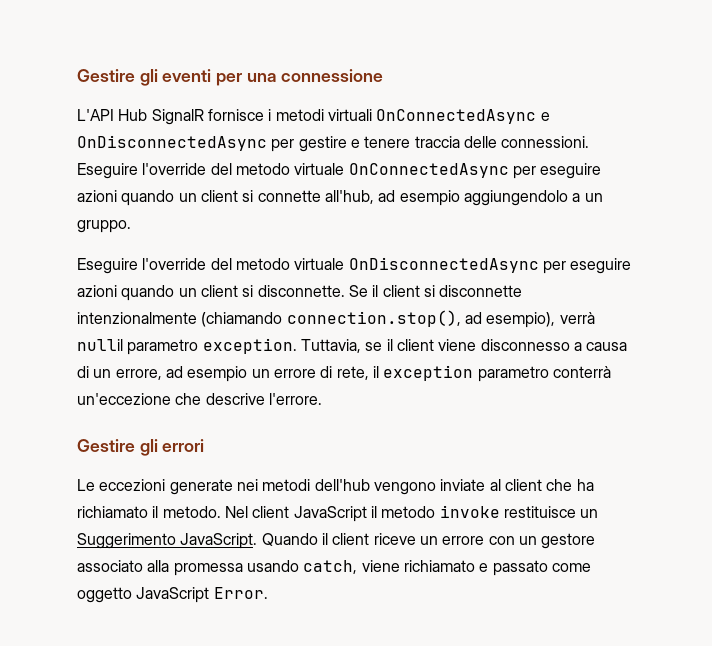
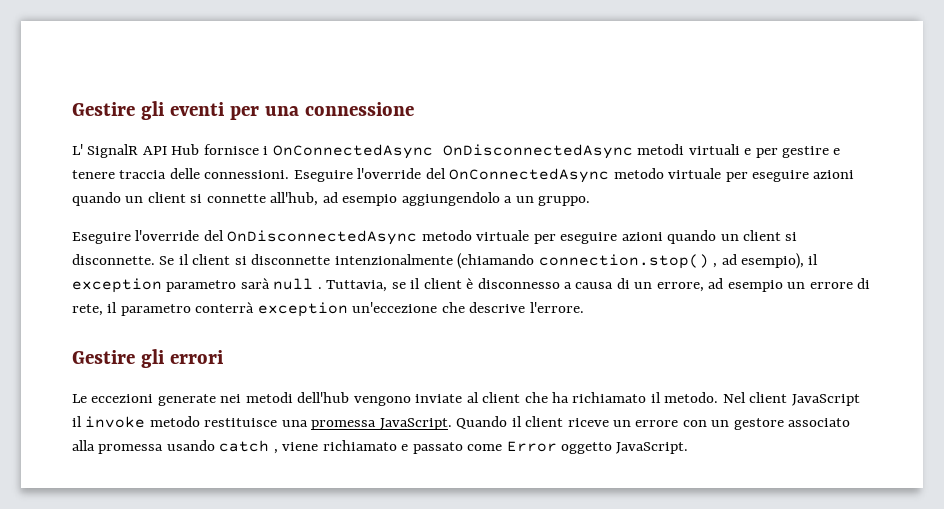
[77,109,550,125] [77,135,267,151] L'API Hub SignalR fornisce i metodi virtuali OnConnectedAsync e OnDisconnectedAsync -> [72,144,752,159] L' SignalR API Hub fornisce i OnConnectedAsync OnDisconnectedAsync metodi virtuali e
[235,163,509,178] metodo virtuale OnConnectedAsync -> [449,168,722,183] OnConnectedAsync metodo virtuale
[235,257,539,273] metodo virtuale OnDisconnectedAsync -> [227,230,530,245] OnDisconnectedAsync metodo virtuale
[286,310,595,328] [77,338,297,355] connection.stop(), ad esempio), verrà nullil parametro exception. -> [538,253,819,269] [72,278,322,293] connection.stop() , ad esempio), il exception parametro sarà null .
[438,339,477,351] viene -> [466,278,474,289] è
[383,365,474,381] exception -> (118, 307) none
(611, 372) none -> [257,302,348,317] exception
[381,505,599,518] [77,533,176,549] metodo invoke restituisce un Suggerimento -> [85,416,377,430] invoke metodo restituisce una promessa
[303,560,358,574] catch, -> [219,440,278,454] catch ,
[77,587,268,603] oggetto JavaScript Error. -> [506,441,689,454] Error oggetto JavaScript.

